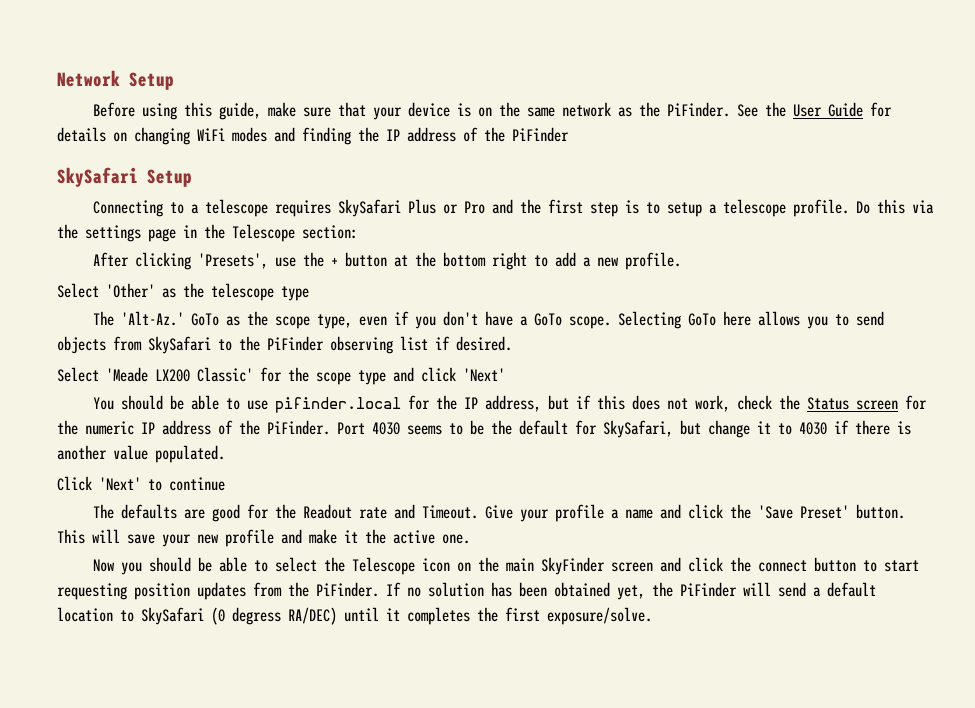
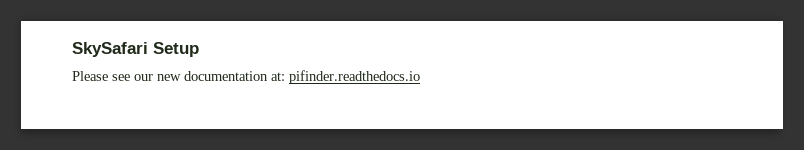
[57,70,174,90] [92,102,892,120] [57,127,569,145] [57,167,192,187] [92,199,934,217] [57,224,358,242] [92,252,681,270] [57,283,309,301] [92,311,884,329] [57,336,512,354] [57,367,505,385] [92,395,927,413] [57,420,911,438] [57,445,225,463] [57,476,225,491] [92,504,905,522] [57,529,470,547] [92,557,919,575] [57,582,876,600] [57,607,652,625] Network Setup // Before using this guide, make sure that your device is on the same network as the PiFinder. See the User Guide for details on changing WiFi modes and finding the IP address of the PiFinder // SkySafari Setup // Connecting to a telescope requires SkySafari Plus or Pro and the first step is to setup a telescope profile. Do this via the settings page in the Telescope section: // After clicking 'Presets', use the + button at the bottom right to add a new profile. // Select 'Other' as the telescope type // The 'Alt-Az.' GoTo as the scope type, even if you don't have a GoTo scope. Selecting GoTo here allows you to send objects from SkySafari to the PiFinder observing list if desired. // Select 'Meade LX200 Classic' for the scope type and click 'Next' // You should be able to use pifinder.local for the IP address, but if this does not work, check the Status screen for the numeric IP address of the PiFinder. Port 4030 seems to be the default for SkySafari, but change it to 4030 if there is another value populated. // Click 'Next' to continue // The defaults are good for the Readout rate and Timeout. Give your profile a name and click the 'Save Preset' button. This will save your new profile and make it the active one. // Now you should be able to select the Telescope icon on the main SkyFinder screen and click the connect button to start requesting position updates from the PiFinder. If no solution has been obtained yet, the PiFinder will send a default location to SkySafari (0 degress RA/DEC) until it completes the first exposure/solve. -> [72,42,199,57] [72,70,420,84] SkySafari Setup // Please see our new documentation at: pifinder.readthedocs.io

